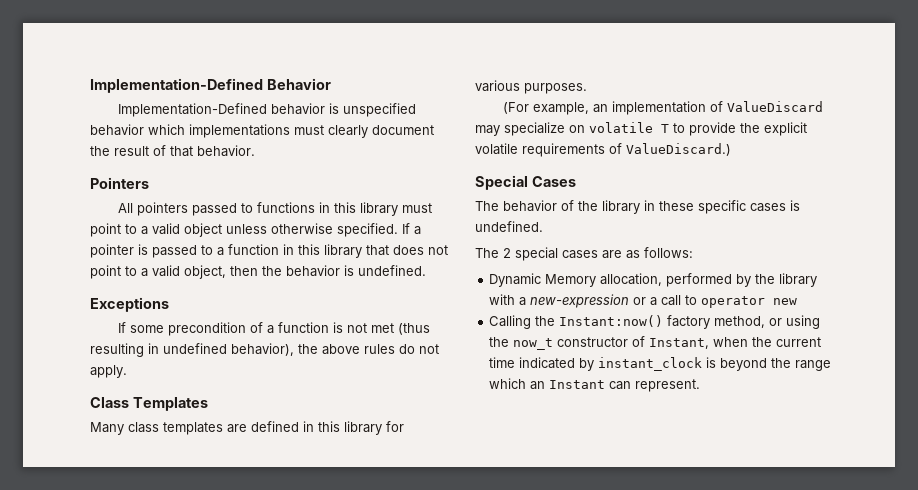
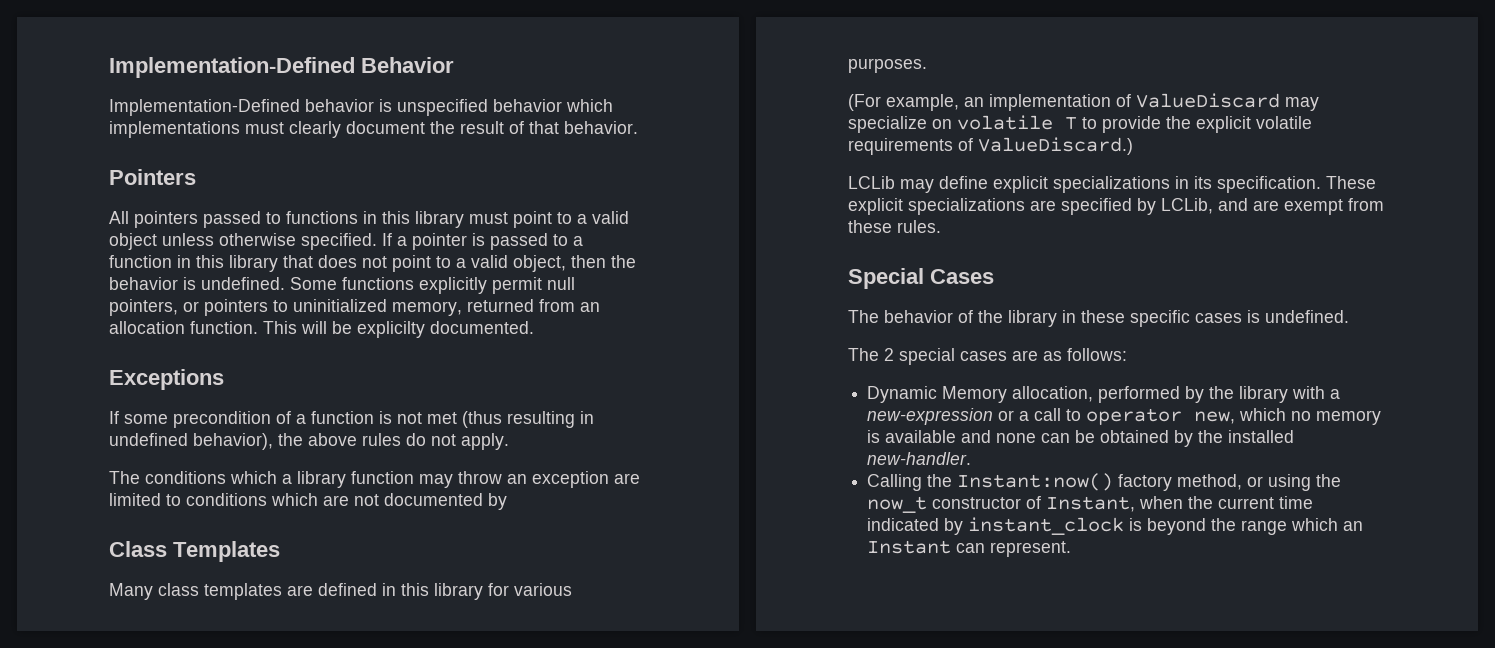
(426, 270) none -> [290,277,575,294] [109,299,600,316] [109,321,534,338] Some functions explicitly permit null pointers, or pointers to uninitialized memory, returned from an allocation function. This will be explicilty documented.
(127, 371) none -> [109,471,640,488] [109,493,507,510] // The conditions which a library function may throw an exception are limited to conditions which are not documented by
(731, 149) none -> [848,176,1376,193] [848,198,1384,215] [848,220,941,233] // LCLib may define explicit specializations in its specification. These explicit specializations are specified by LCLib, and are exempt from these rules.
[773,298,798,305] new -> [1194,408,1382,425] [867,430,1295,447] [867,452,972,465] new, which no memory is available and none can be obtained by the installed new-handler.

